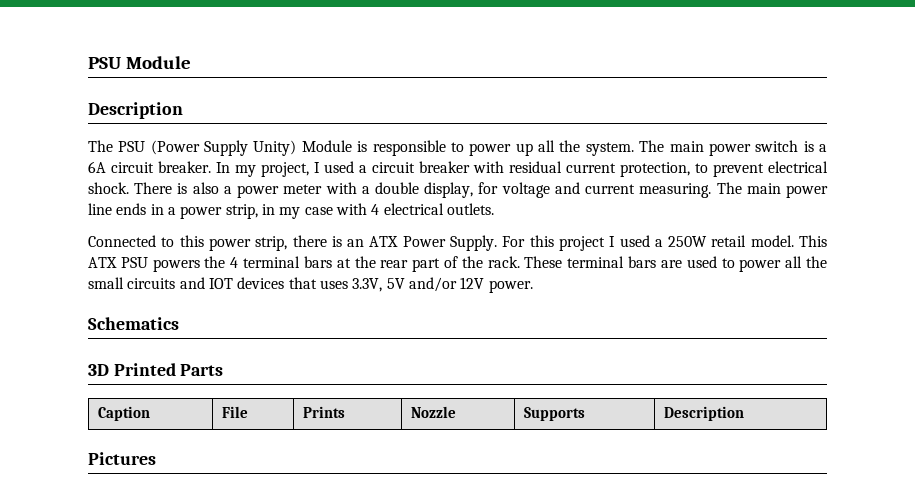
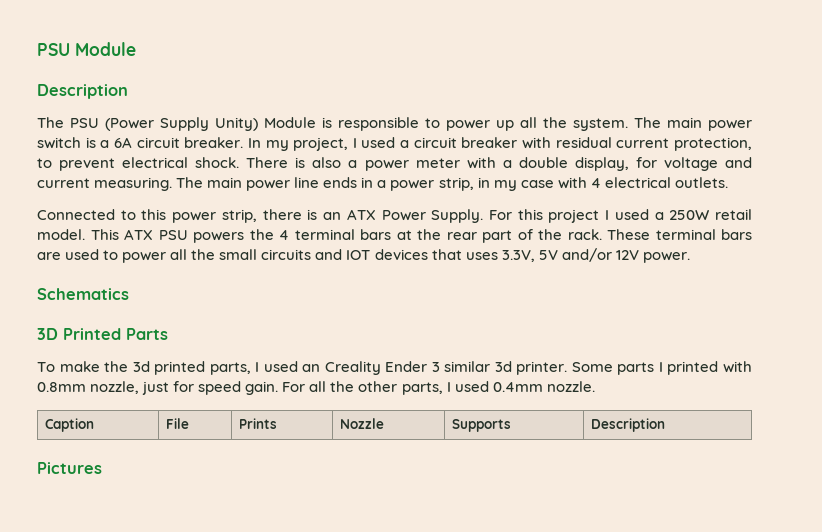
(224, 370) none -> [37,361,752,375] [37,381,595,395] // To make the 3d printed parts, I used an Creality Ender 3 similar 3d printer. Some parts I printed with 0.8mm nozzle, just for speed gain. For all the other parts, I used 0.4mm nozzle.

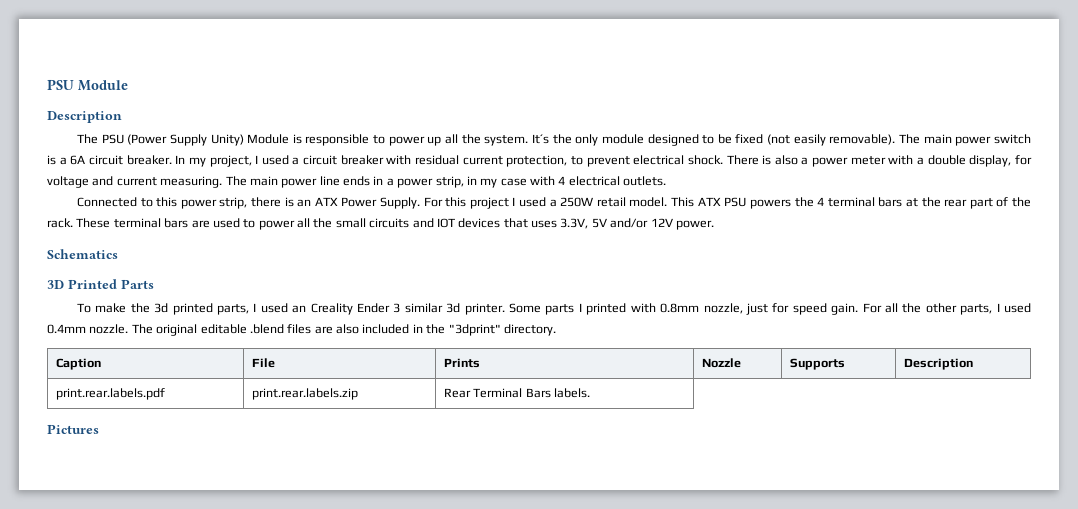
(628, 124) none -> [531,134,896,146] It´s the only module designed to be fixed (not easily removable).
(595, 386) none -> [131,324,556,336] The original editable .blend files are also included in the "3dprint" directory.
(665, 425) none -> [55,388,165,400] [251,388,358,400] [443,388,590,398] // print.rear.labels.pdf | print.rear.labels.zip | Rear Terminal Bars labels.

